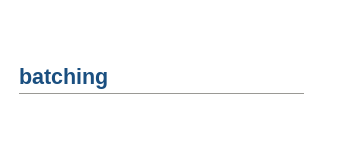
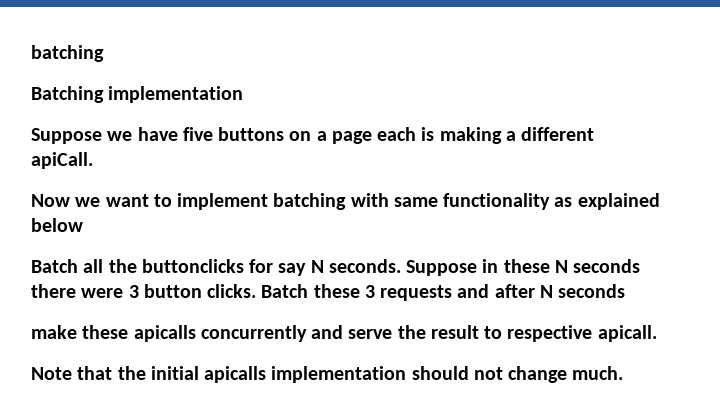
[19,68,108,89] batching -> [31,45,104,62] [31,86,244,103] [31,127,595,144] [31,152,93,169] [31,193,660,210] [31,218,83,232] [31,259,641,276] [31,284,626,301] [31,325,657,342] [31,366,624,383] batching // Batching implementation // Suppose we have five buttons on a page each is making a different apiCall. // Now we want to implement batching with same functionality as explained below // Batch all the buttonclicks for say N seconds. Suppose in these N seconds there were 3 button clicks. Batch these 3 requests and after N seconds // make these apicalls concurrently and serve the result to respective apicall. // Note that the initial apicalls implementation should not change much.

